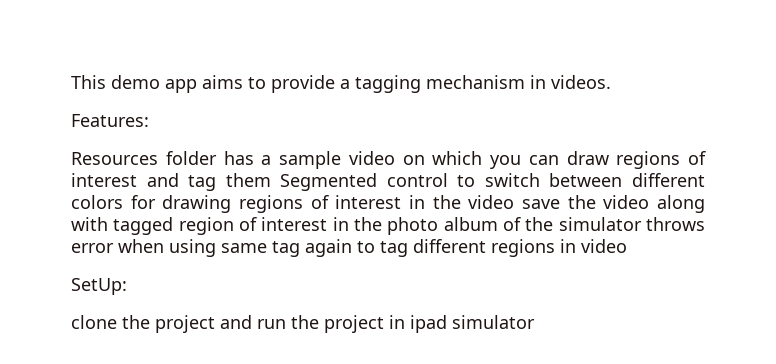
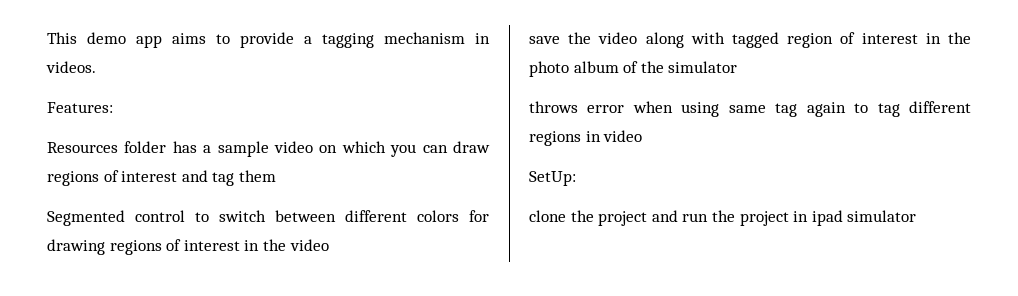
(271, 180) none -> (276, 176) //
(515, 202) none -> (329, 245) //
(642, 224) none -> (738, 67) //

